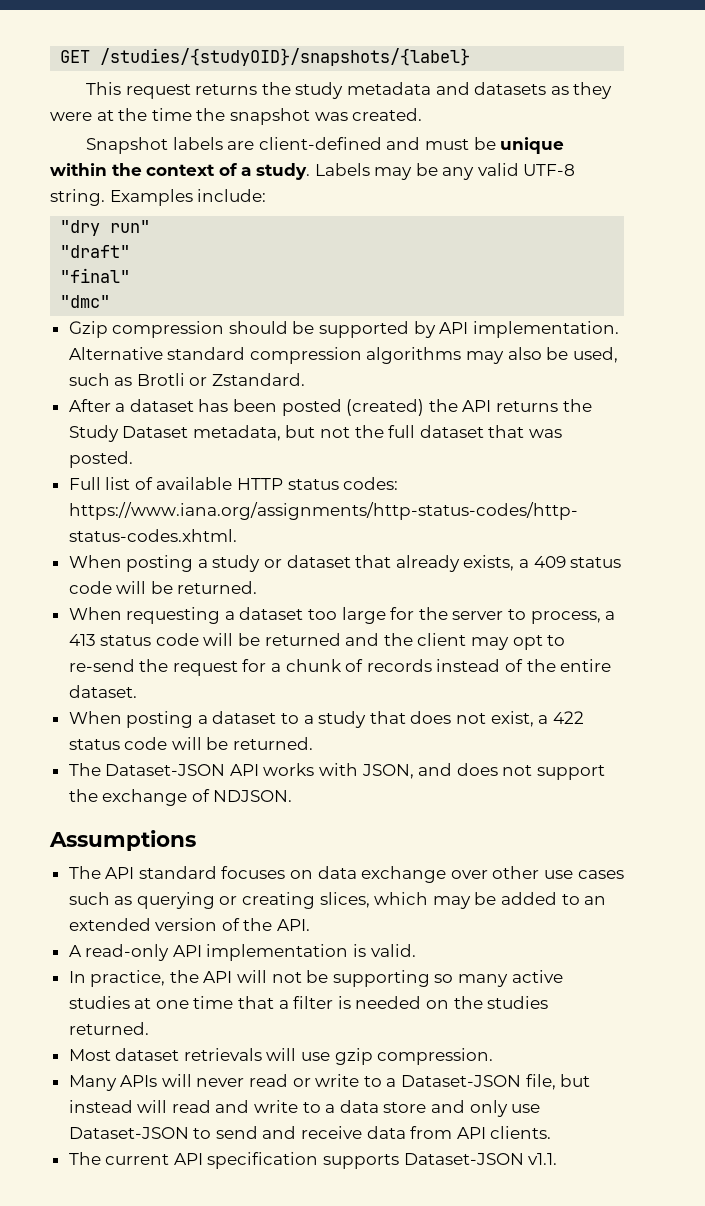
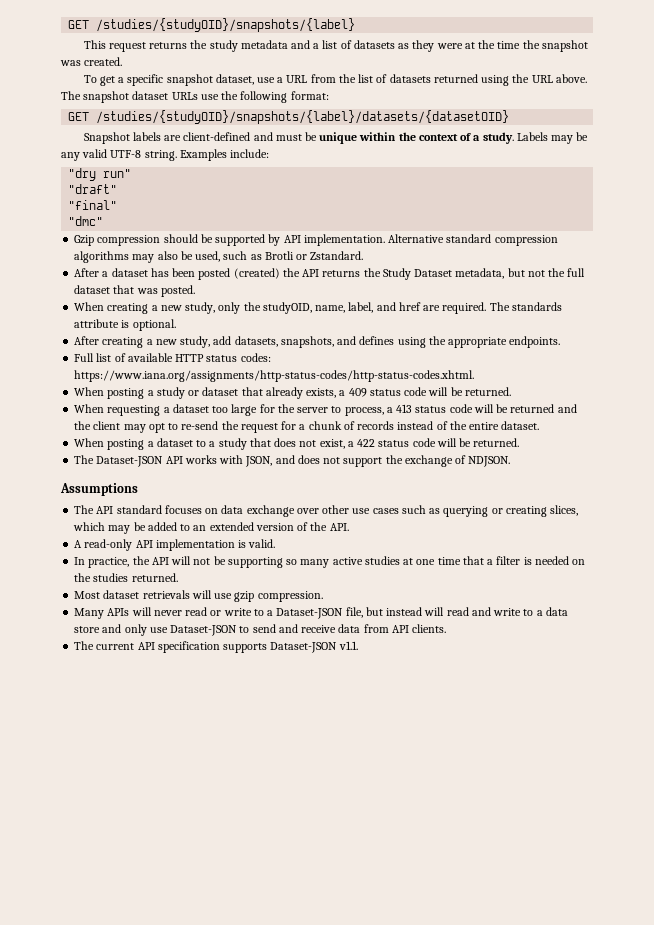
(470, 88) none -> [313,40,352,49] a list of
(423, 114) none -> [83,74,587,86] [61,91,329,103] [68,110,510,124] // To get a specific snapshot dataset, use a URL from the list of datasets returned using the URL above. The snapshot dataset URLs use the following format: // GET /studies/{studyOID}/snapshots/{label}/datasets/{datasetOID}
(133, 459) none -> [74,302,562,314] [74,319,176,331] [74,336,561,348] // When creating a new study, only the studyOID, name, label, and href are required. The standards attribute is optional. // After creating a new study, add datasets, snapshots, and defines using the appropriate endpoints.

